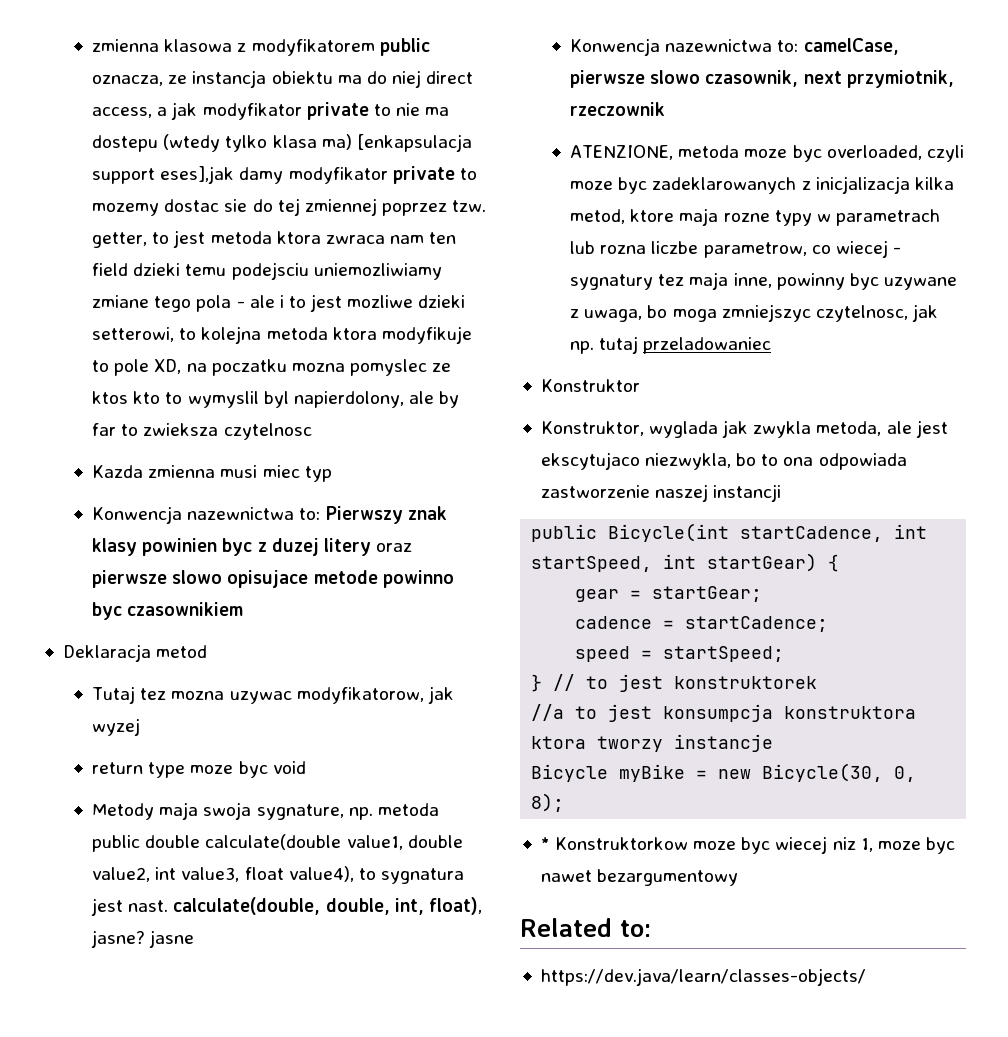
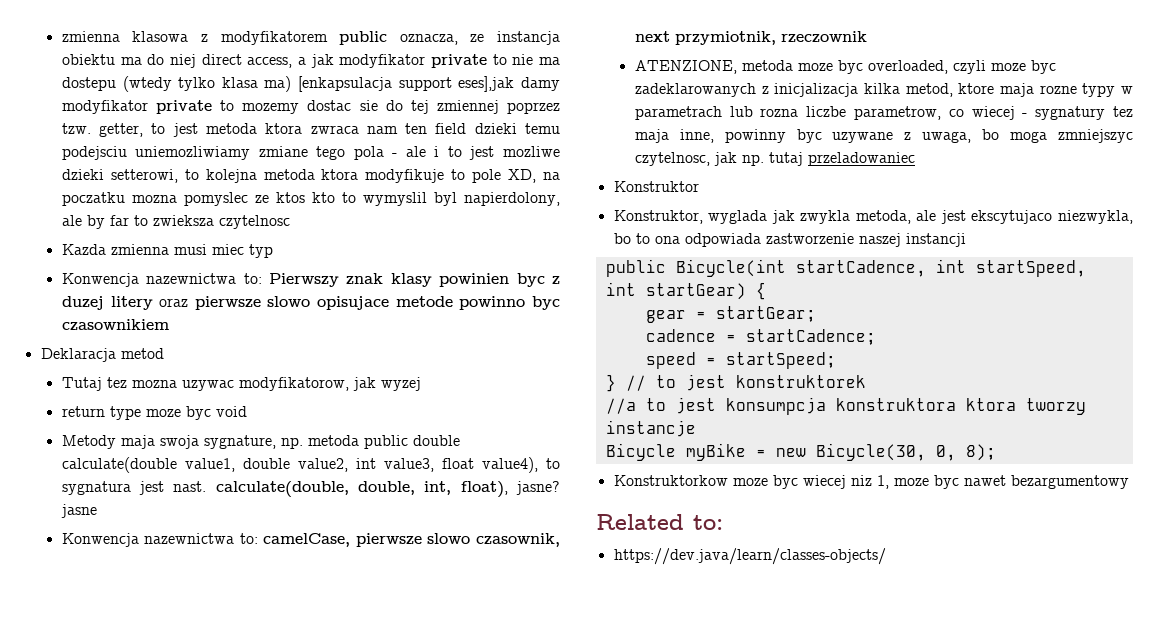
[540,837,550,850] * -> (996, 452) none

